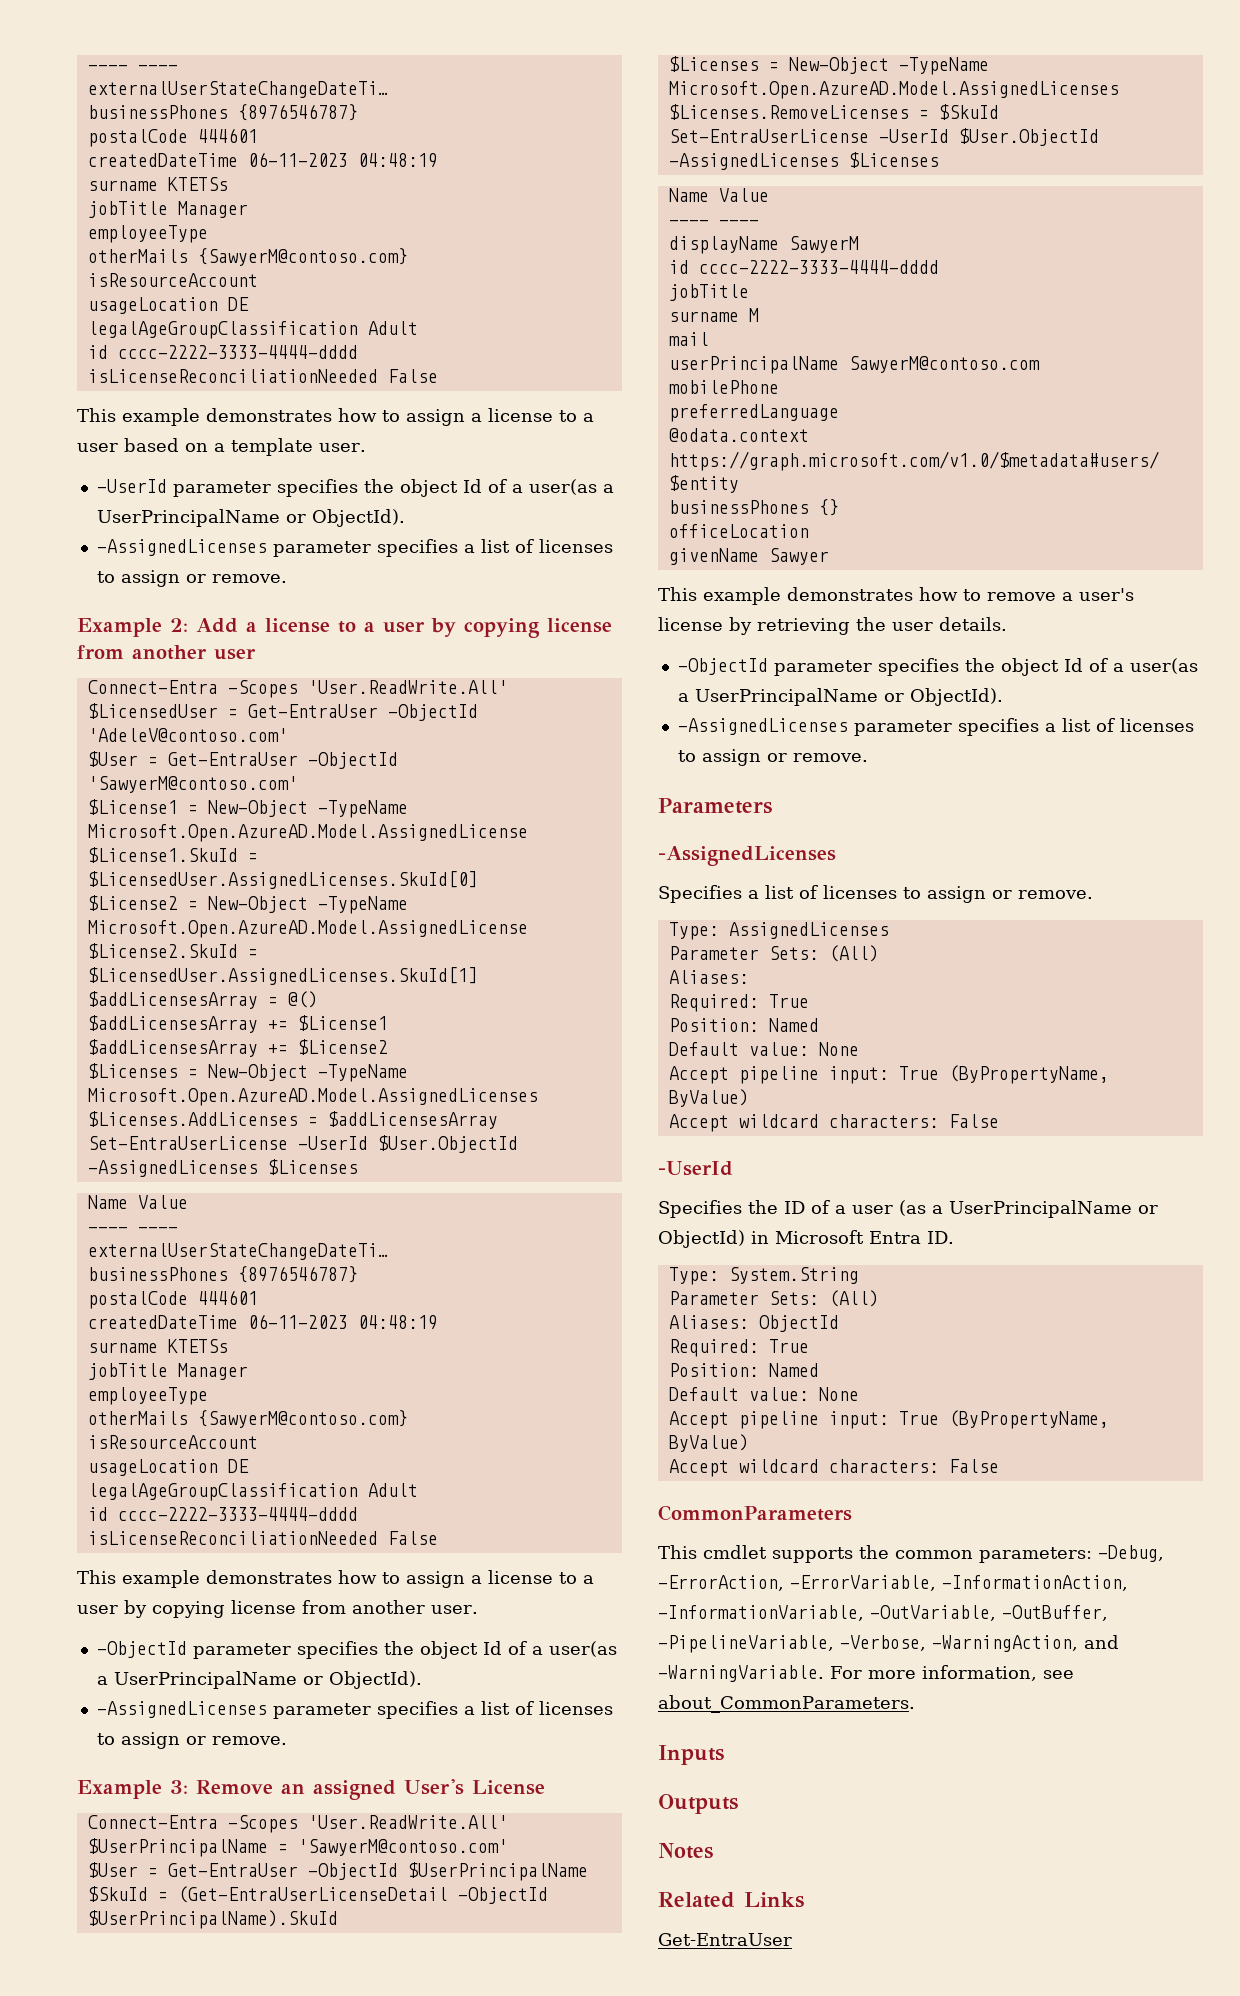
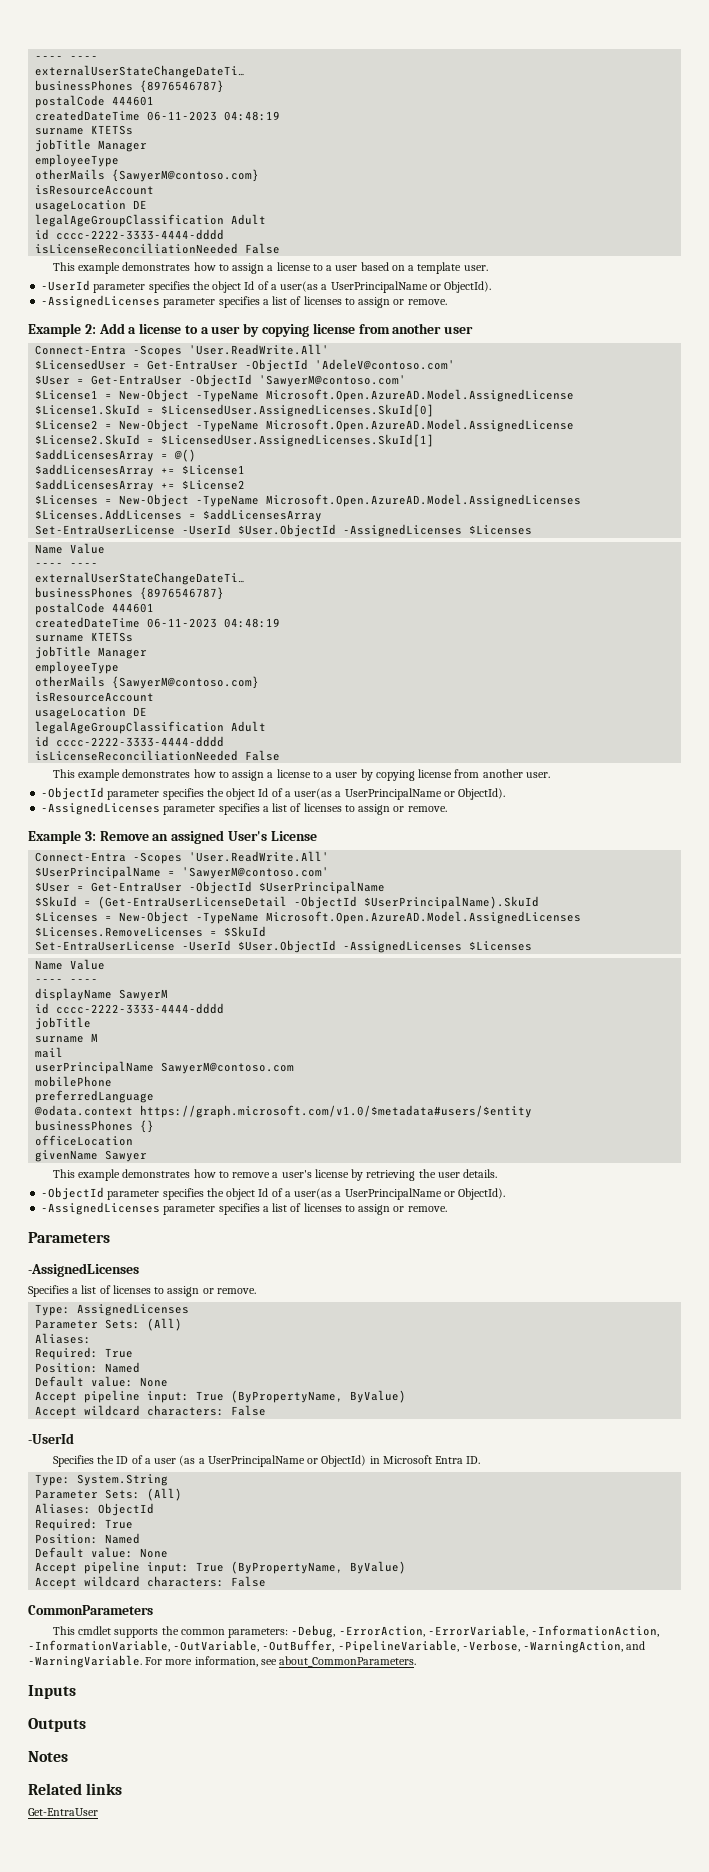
[744,1892,804,1908] Links -> [86,1783,123,1795] links

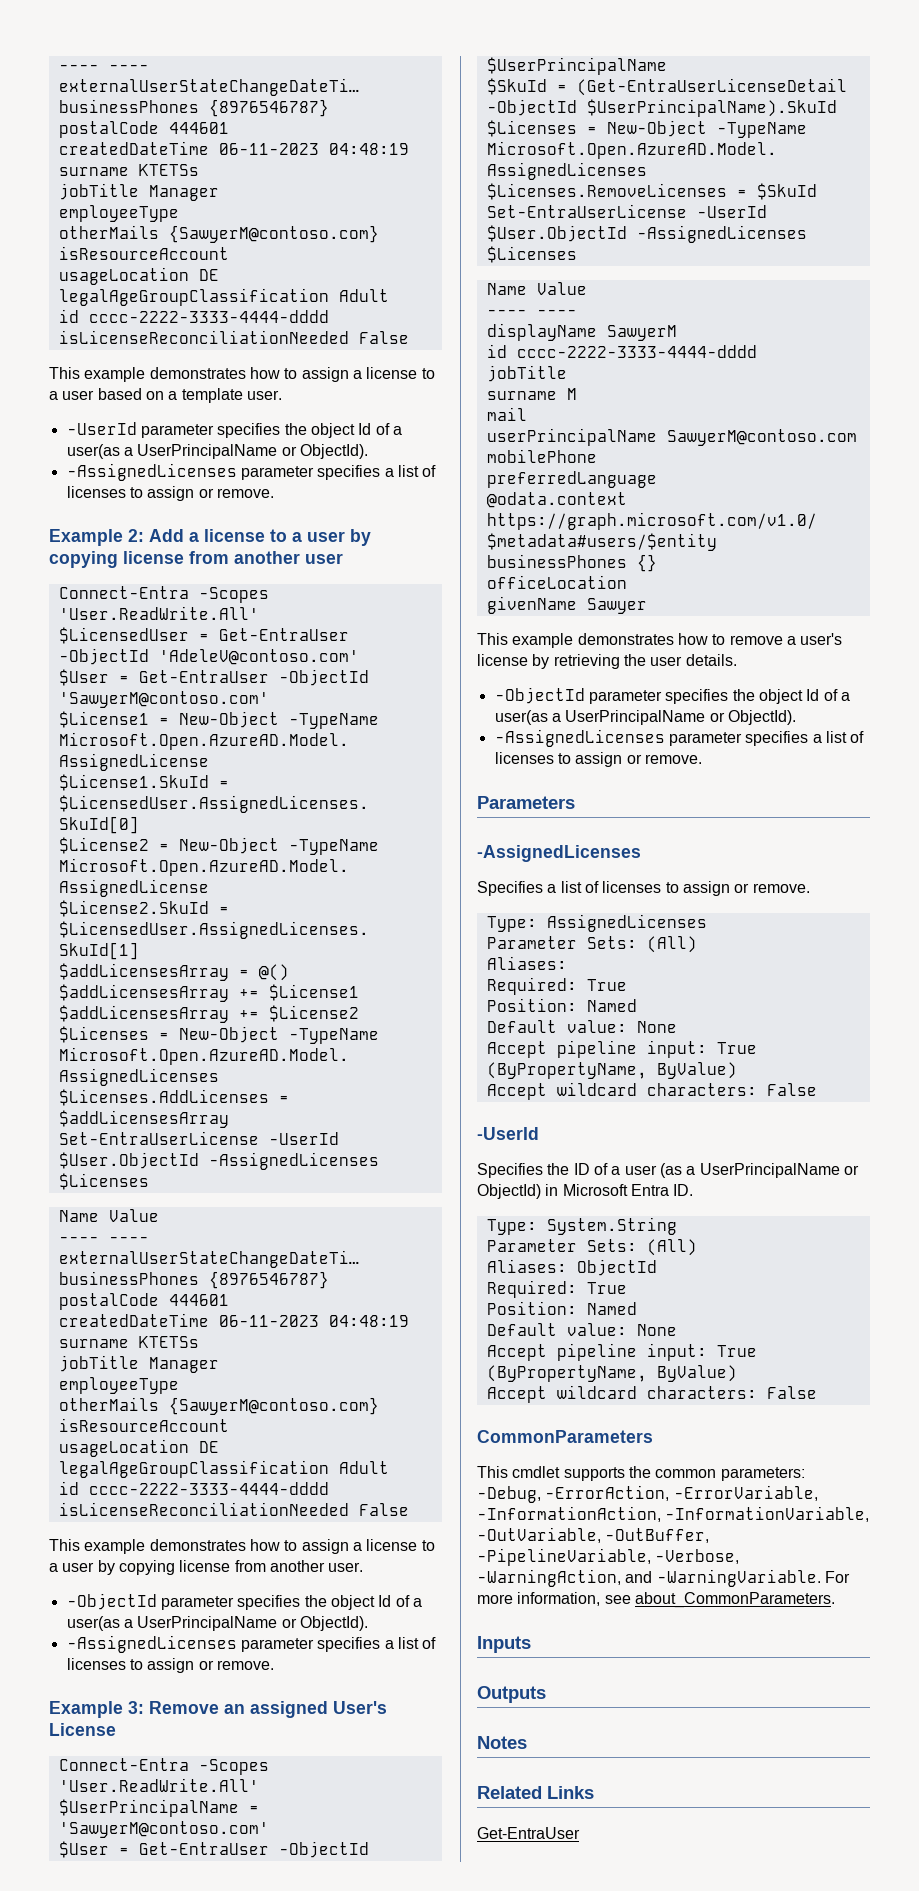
[86,1783,123,1795] links -> [547,1786,594,1799] Links

